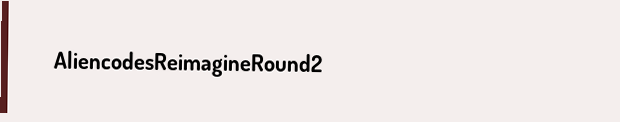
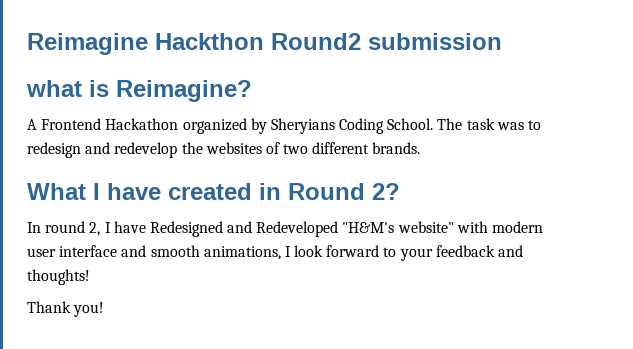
[53,50,323,79] AliencodesReimagineRound2 -> [27,33,502,55] [26,80,252,102] [27,118,542,134] [27,142,421,158] [27,183,400,200] [27,221,544,237] [27,245,524,261] [27,269,90,285] [27,301,105,317] Reimagine Hackthon Round2 submission // what is Reimagine? // A Frontend Hackathon organized by Sheryians Coding School. The task was to redesign and redevelop the websites of two different brands. // What I have created in Round 2? // In round 2, I have Redesigned and Redeveloped "H&M's website" with modern user interface and smooth animations, I look forward to your feedback and thoughts! // Thank you!

